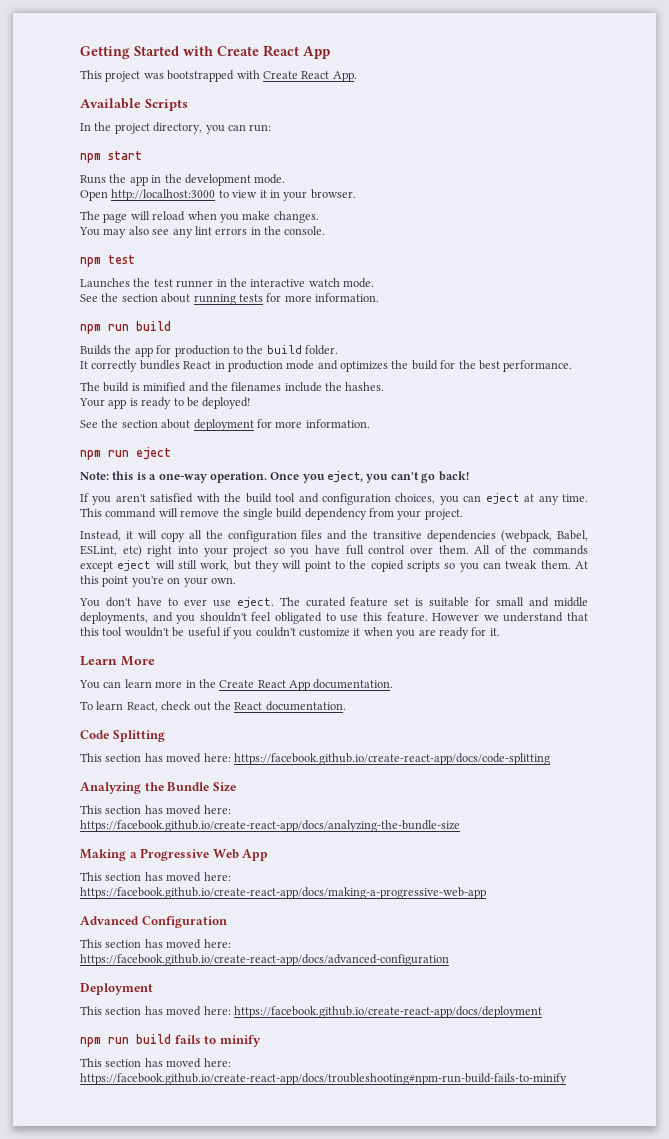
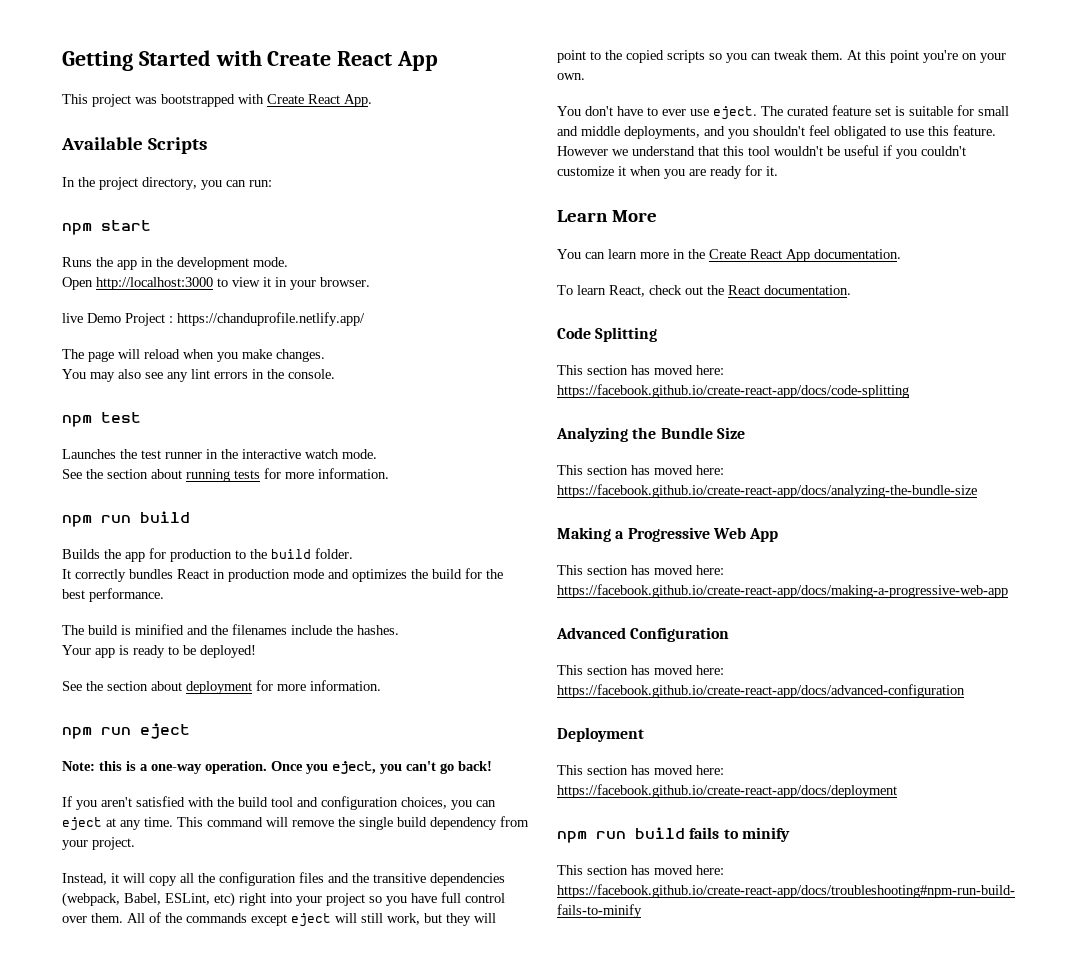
(356, 194) none -> [62,312,365,326] // live Demo Project : https://chanduprofile.netlify.app/

